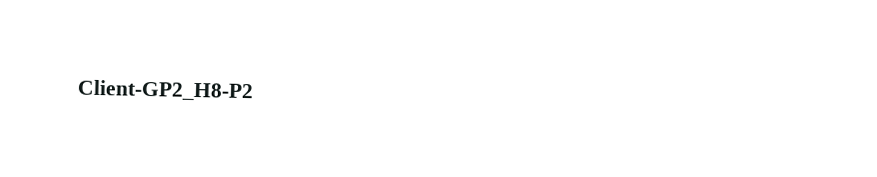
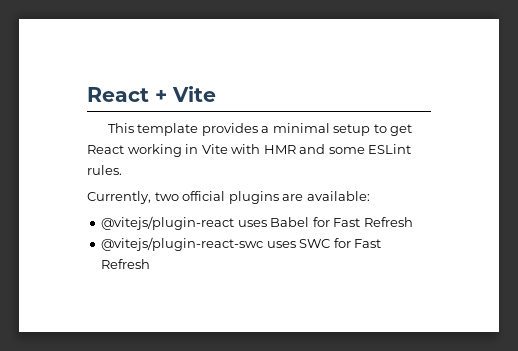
[77,79,254,103] Client-GP2_H8-P2 -> [87,86,216,102] [107,123,413,136] [87,144,412,157] [87,165,122,175] [87,191,370,204] [101,216,413,230] [101,237,382,251] [101,259,151,269] React + Vite // This template provides a minimal setup to get React working in Vite with HMR and some ESLint rules. // Currently, two official plugins are available: // @vitejs/plugin-react uses Babel for Fast Refresh // @vitejs/plugin-react-swc uses SWC for Fast Refresh

